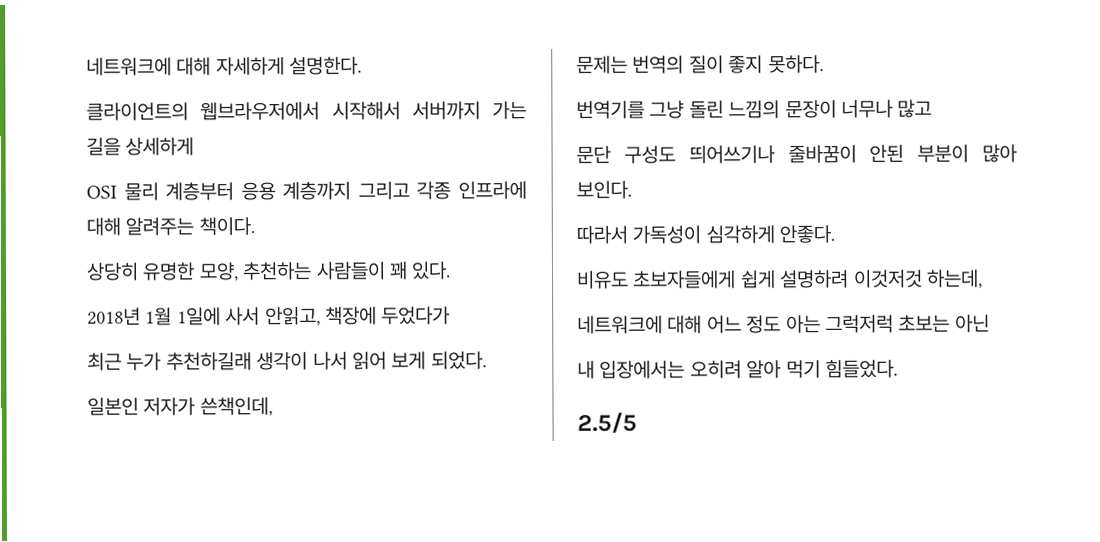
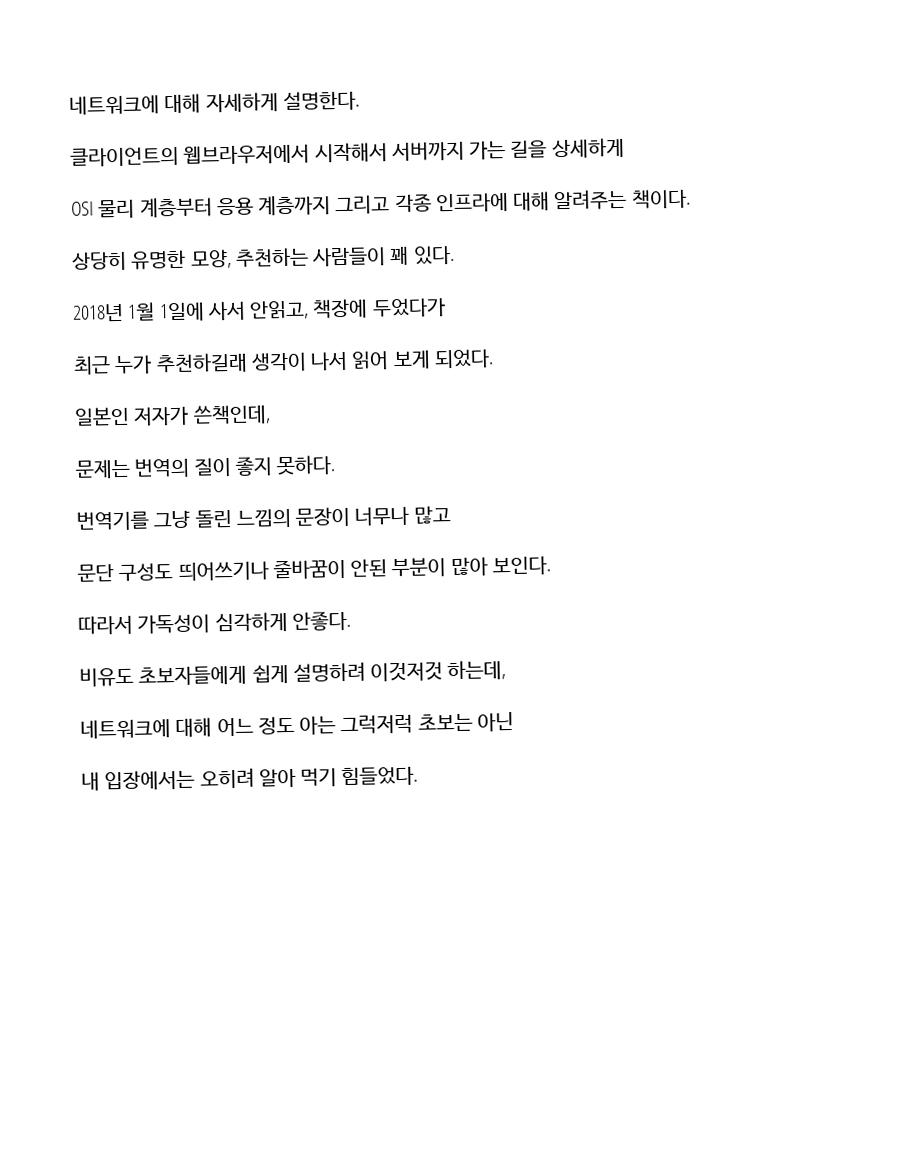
[577,412,637,433] // 2.5/5 -> (419, 776) none

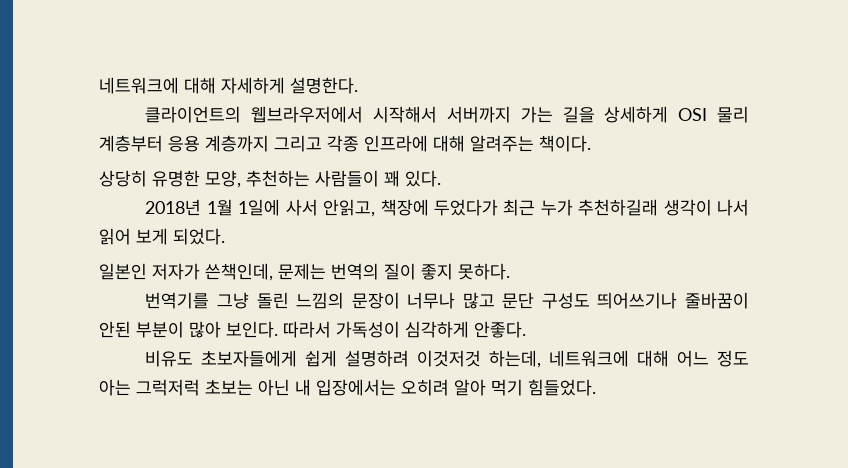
(625, 148) // -> (669, 114) none
(446, 308) // -> (498, 207) none
(271, 414) // -> (273, 272) none
(451, 515) // -> (495, 300) none
(551, 566) // -> (278, 329) none
(507, 670) // -> (542, 359) none
(514, 721) // -> (290, 387) none

